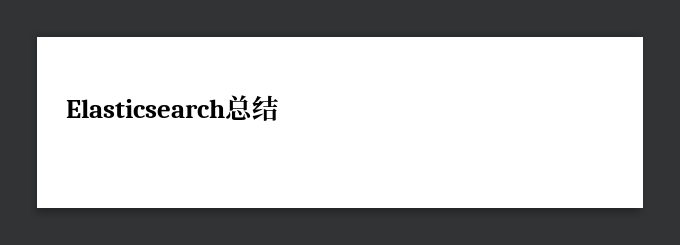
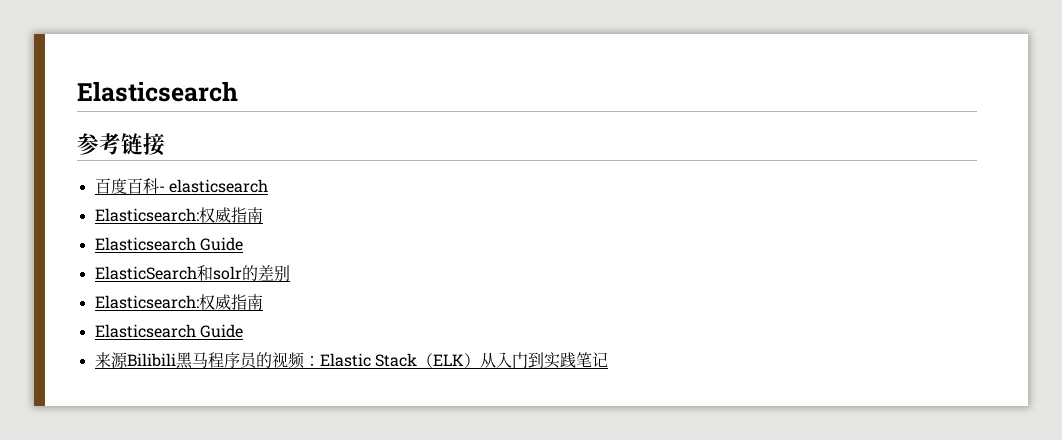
[66,95,279,121] Elasticsearch总结 -> [77,81,238,102] [77,133,165,156] [94,178,268,194] [94,207,263,223] [94,237,243,251] [94,265,290,281] [94,294,263,310] [94,324,243,338] [94,352,608,369] Elasticsearch // 参考链接 // 百度百科- elasticsearch // Elasticsearch:权威指南 // Elasticsearch Guide // ElasticSearch和solr的差别 // Elasticsearch:权威指南 // Elasticsearch Guide // 来源Bilibili黑马程序员的视频：Elastic Stack（ELK）从入门到实践笔记

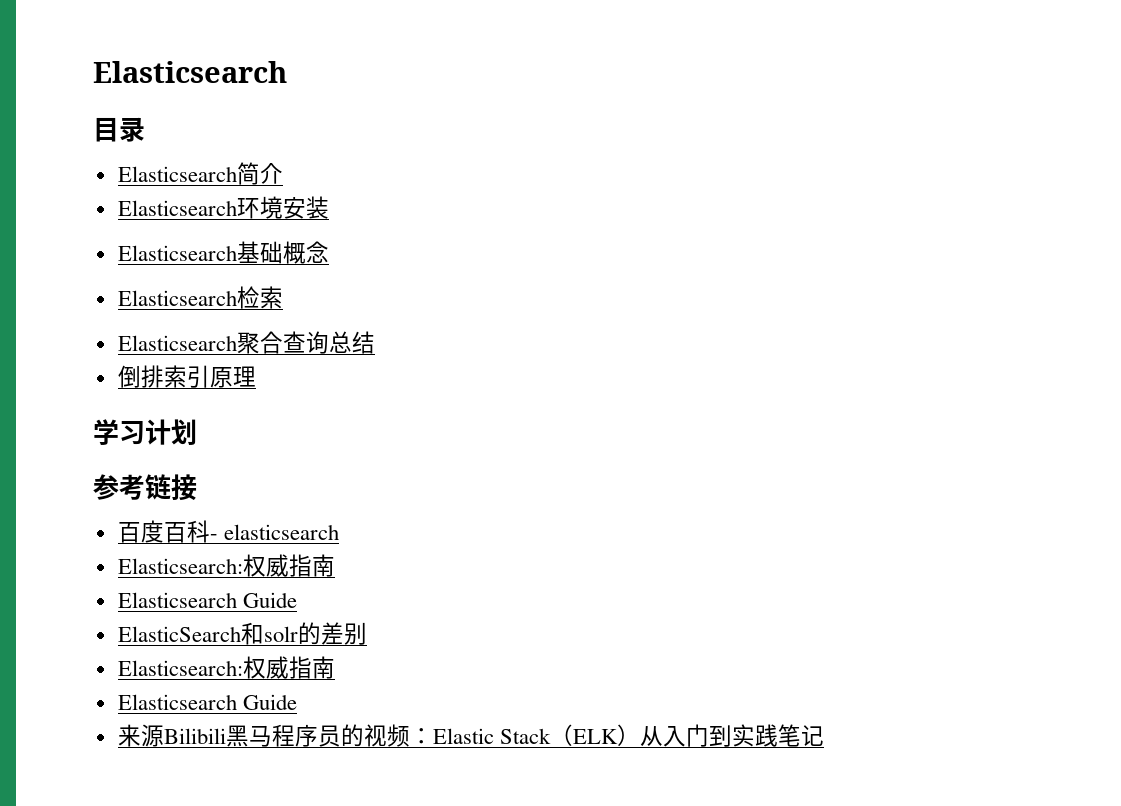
[77,81,238,102] Elasticsearch -> [93,61,287,83] [93,117,145,142] [117,162,283,185] [117,196,329,219] [117,241,329,264] [117,286,283,309] [117,331,375,354] [117,365,256,388] [93,419,197,445] Elasticsearch // 目录 // Elasticsearch简介 // Elasticsearch环境安装 // Elasticsearch基础概念 // Elasticsearch检索 // Elasticsearch聚合查询总结 // 倒排索引原理 // 学习计划

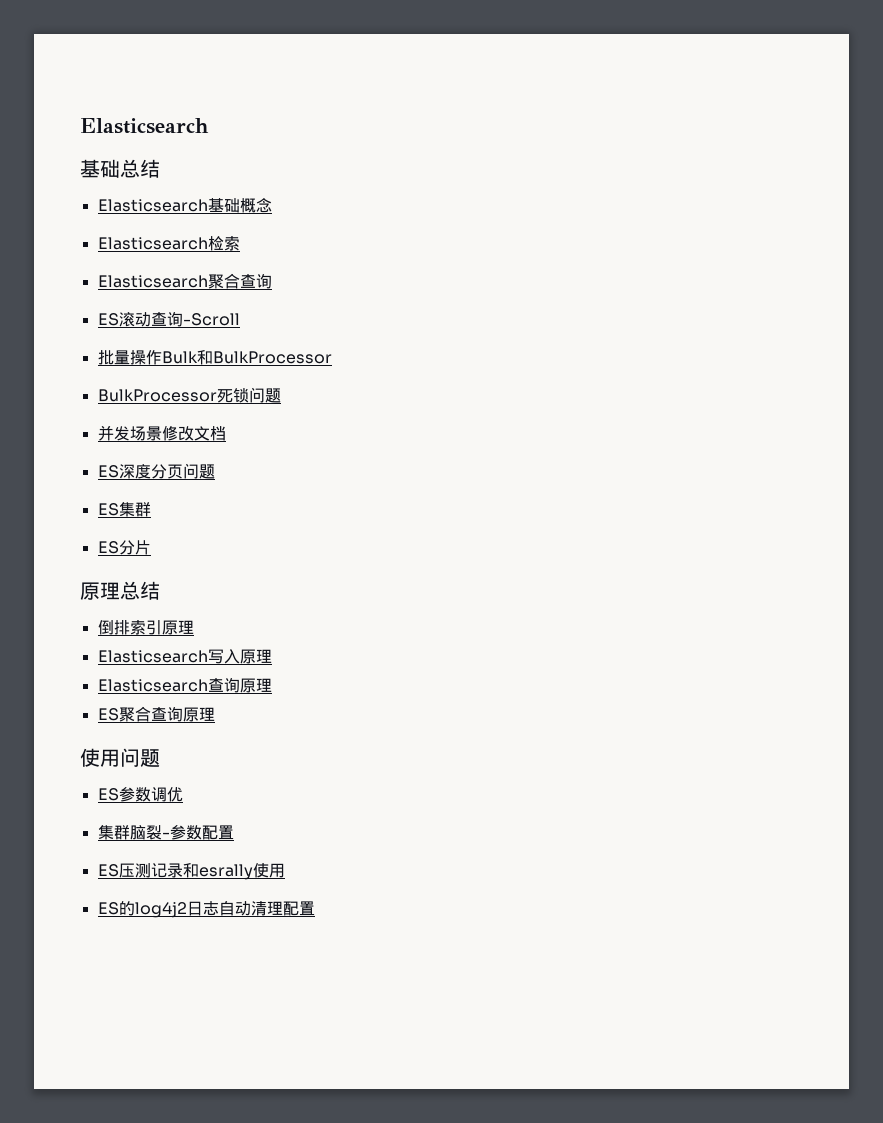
[93,117,145,142] [117,162,283,185] [117,196,329,219] 目录 // Elasticsearch简介 // Elasticsearch环境安装 -> [80,159,160,178] 基础总结
[328,331,375,354] [117,365,256,388] [93,419,197,445] [93,474,197,501] [117,520,339,543] [117,554,335,577] [117,592,297,608] [117,622,367,645] [117,656,335,679] [117,694,297,710] [117,724,824,747] 总结 // 倒排索引原理 // 学习计划 // 参考链接 // 百度百科- elasticsearch // Elasticsearch:权威指南 // Elasticsearch Guide // ElasticSearch和solr的差别 // Elasticsearch:权威指南 // Elasticsearch Guide // 来源Bilibili黑马程序员的视频：Elastic Stack（ELK）从入门到实践笔记 -> [97,311,240,327] [97,350,332,365] [97,387,281,403] [97,425,226,441] [97,463,215,479] [97,502,151,517] [97,540,151,555] [80,581,160,600] [97,620,194,635] [97,649,272,664] [97,677,272,693] [97,706,215,722] [80,748,160,767] [97,787,183,802] [97,825,234,840] [97,863,285,880] [97,901,315,918] // ES滚动查询-Scroll // 批量操作Bulk和BulkProcessor // BulkProcessor死锁问题 // 并发场景修改文档 // ES深度分页问题 // ES集群 // ES分片 // 原理总结 // 倒排索引原理 // Elasticsearch写入原理 // Elasticsearch查询原理 // ES聚合查询原理 // 使用问题 // ES参数调优 // 集群脑裂-参数配置 // ES压测记录和esrally使用 // ES的log4j2日志自动清理配置

